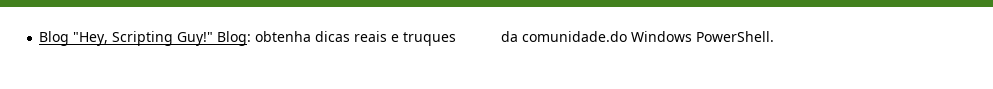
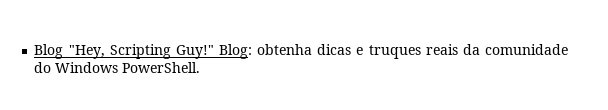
[354,31,388,42] reais -> (352, 49) none
[501,31,628,42] da comunidade.do -> [425,44,568,55] [34,62,52,73] reais da comunidade do

